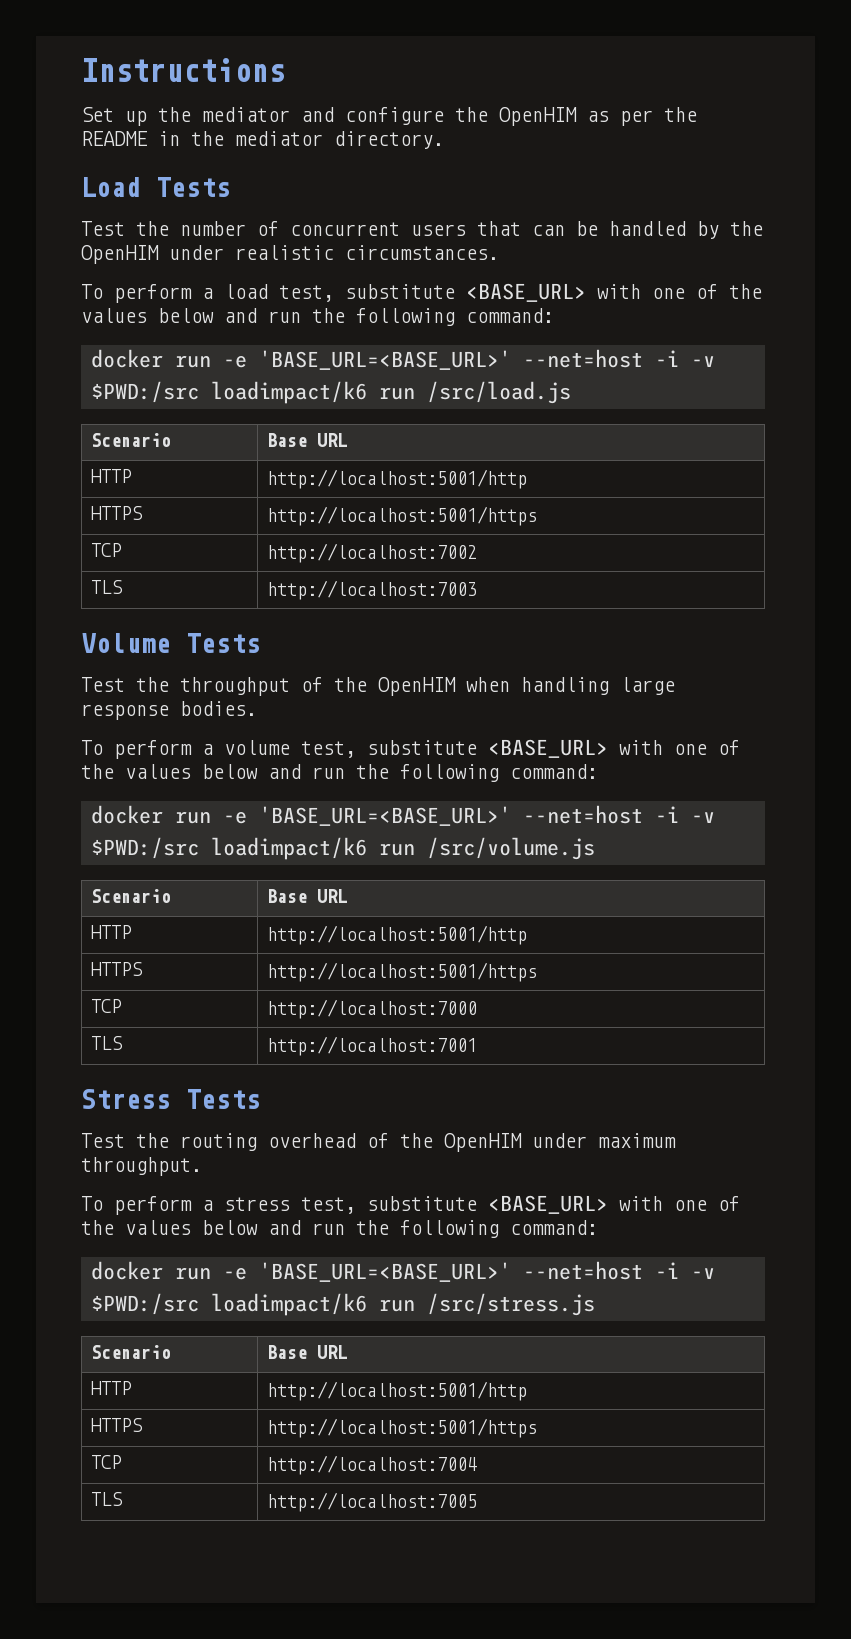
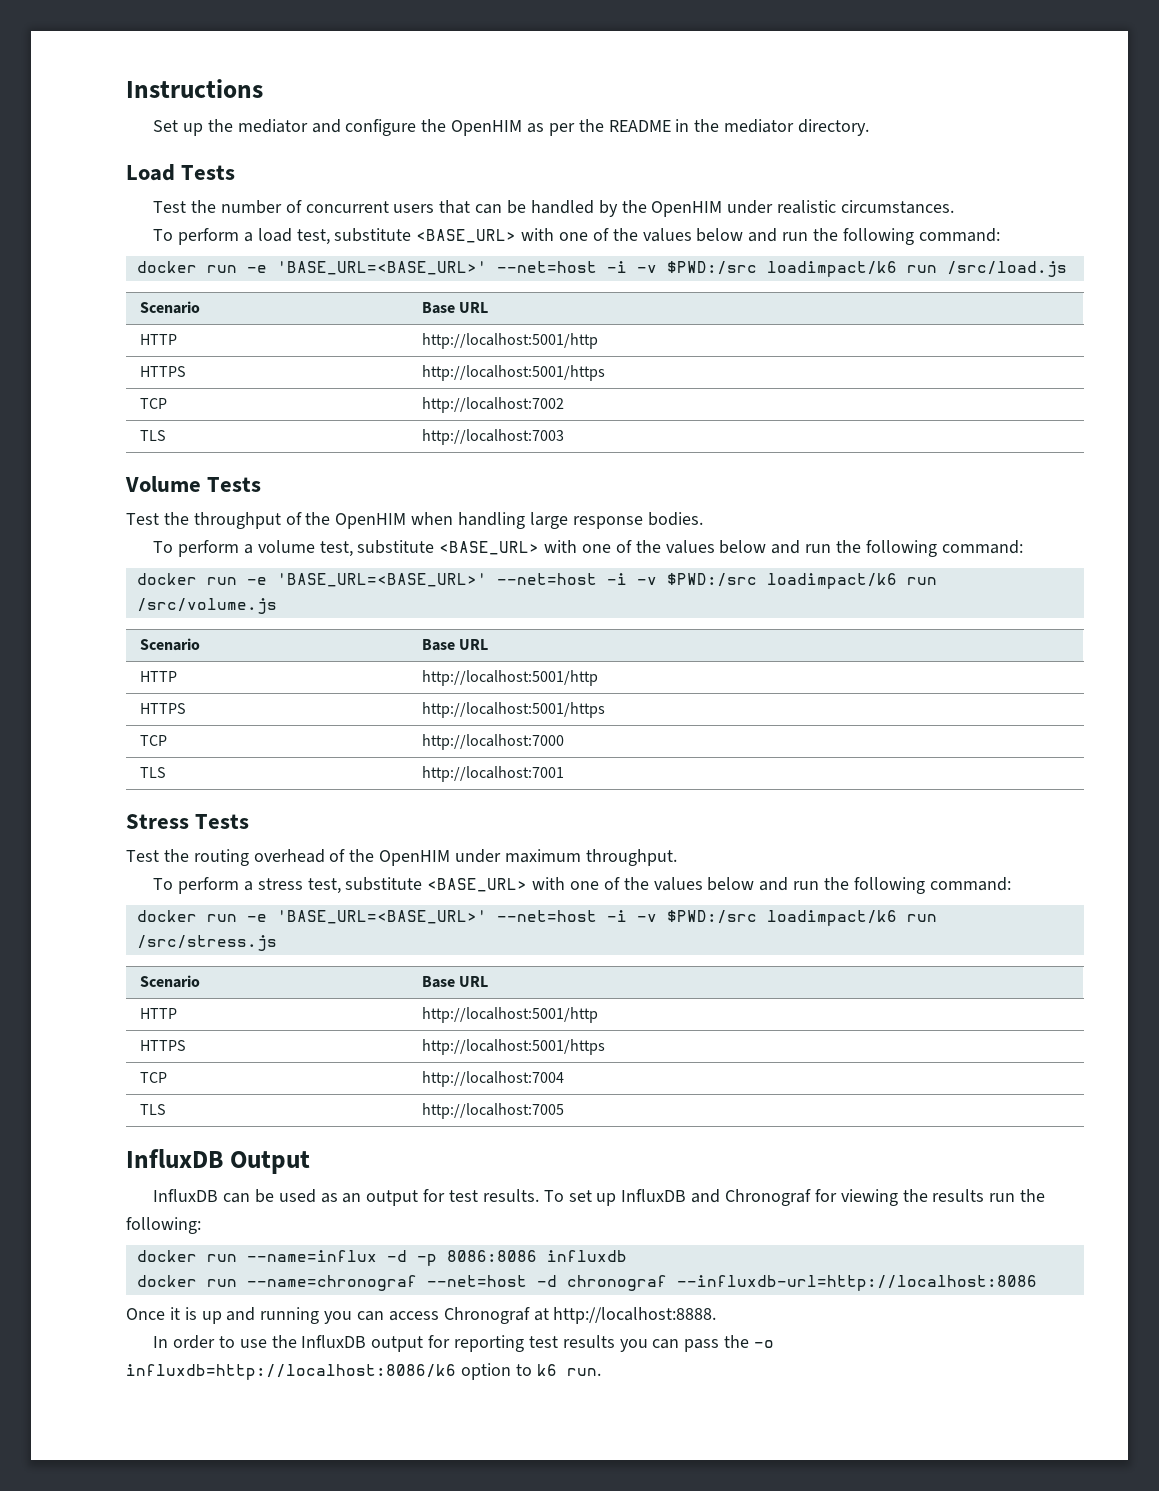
(478, 1502) none -> [126,1149,310,1174] [153,1189,1046,1206] [126,1217,201,1234] [136,1250,627,1266] [136,1275,1037,1291] [126,1307,717,1324] [153,1335,775,1352] [126,1363,601,1380] // InfluxDB Output // InfluxDB can be used as an output for test results. To set up InfluxDB and Chronograf for viewing the results run the following: // docker run --name=influx -d -p 8086:8086 influxdb // docker run --name=chronograf --net=host -d chronograf --influxdb-url=http://localhost:8086 // Once it is up and running you can access Chronograf at http://localhost:8888. // In order to use the InfluxDB output for reporting test results you can pass the -o influxdb=http://localhost:8086/k6 option to k6 run.

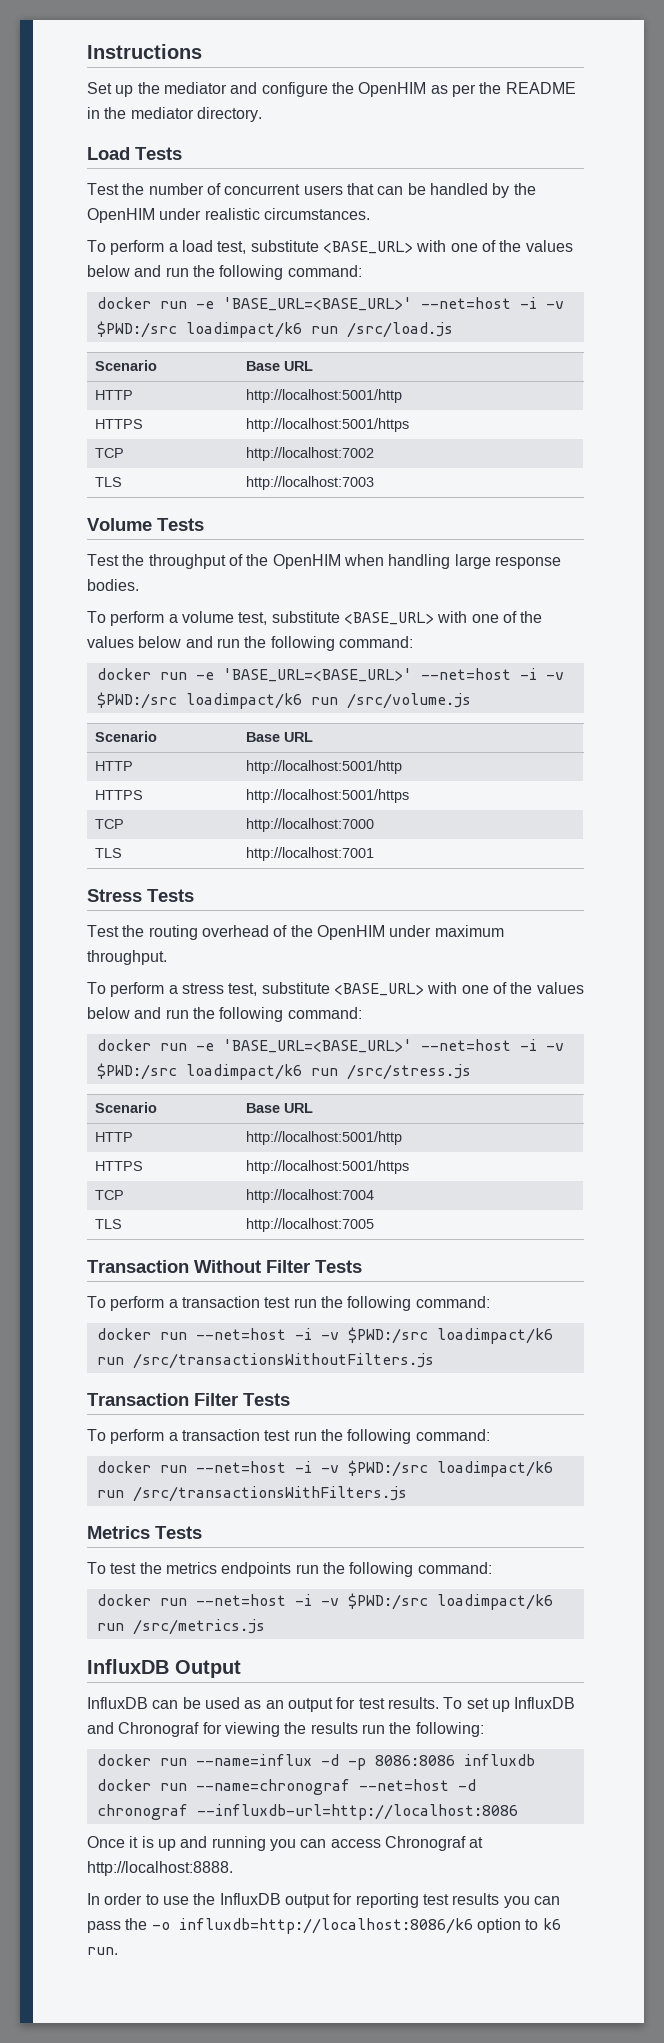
(564, 1111) none -> [87,1260,362,1273] [87,1296,490,1311] [96,1327,553,1344] [96,1353,434,1369] [87,1393,290,1406] [87,1429,490,1444] [96,1460,553,1477] [96,1486,407,1502] [87,1526,202,1539] [87,1562,492,1577] [96,1593,553,1610] [96,1619,265,1635] // Transaction Without Filter Tests // To perform a transaction test run the following command: // docker run --net=host -i -v $PWD:/src loadimpact/k6 run /src/transactionsWithoutFilters.js // Transaction Filter Tests // To perform a transaction test run the following command: // docker run --net=host -i -v $PWD:/src loadimpact/k6 run /src/transactionsWithFilters.js // Metrics Tests // To test the metrics endpoints run the following command: // docker run --net=host -i -v $PWD:/src loadimpact/k6 run /src/metrics.js

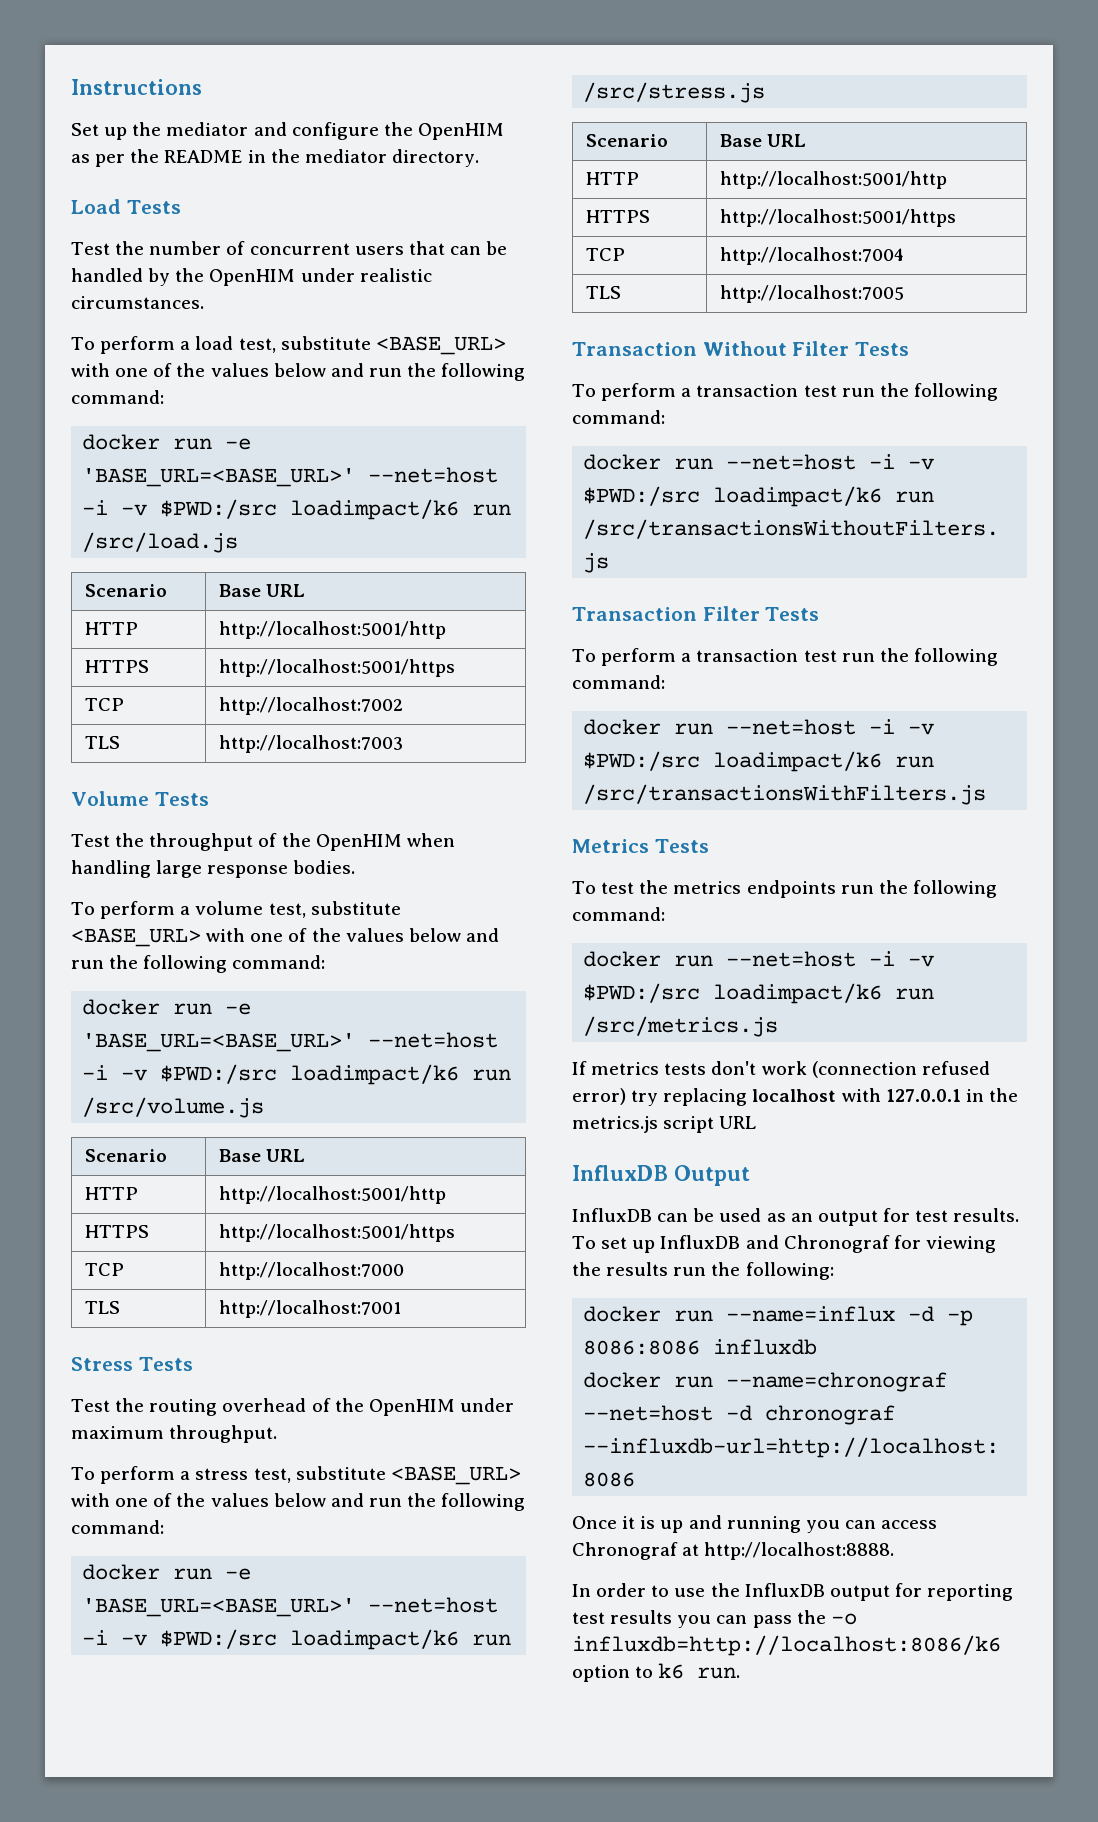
(265, 1627) none -> [572,1061,990,1078] [572,1088,1018,1106] [572,1116,757,1133] // If metrics tests don't work (connection refused error) try replacing localhost with 127.0.0.1 in the metrics.js script URL

